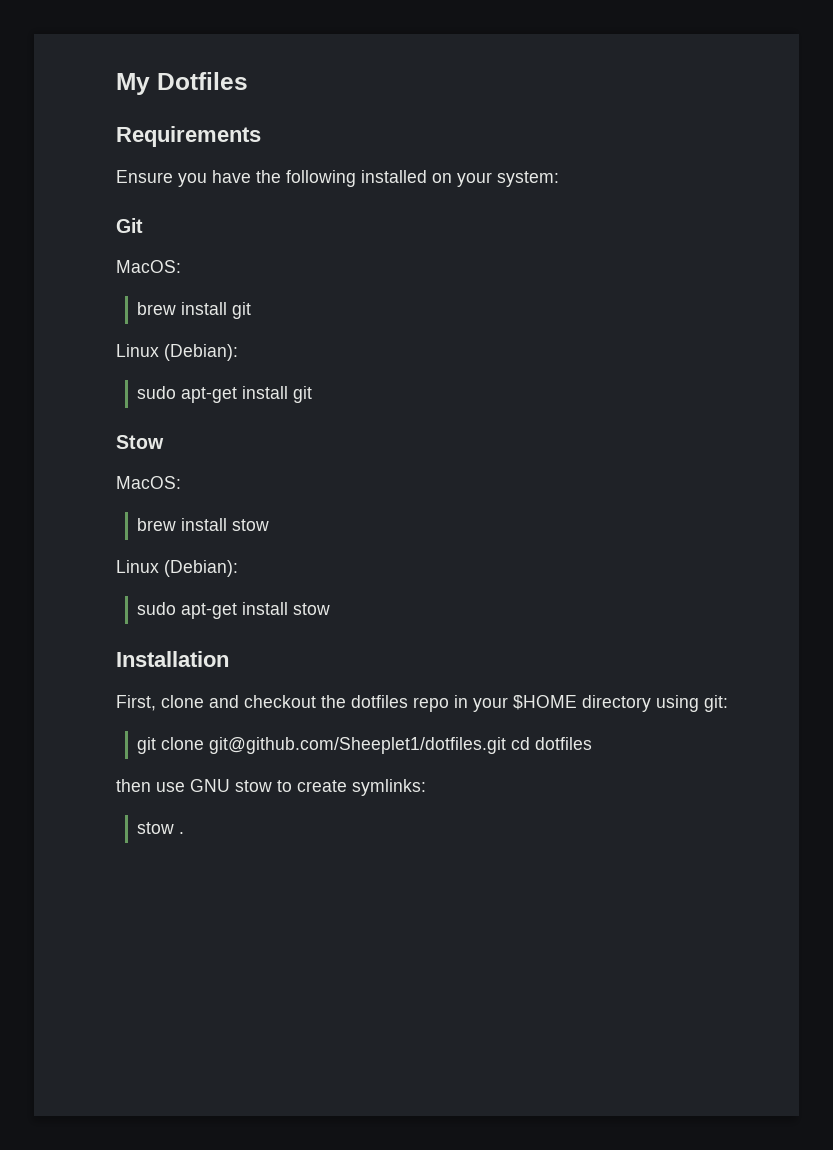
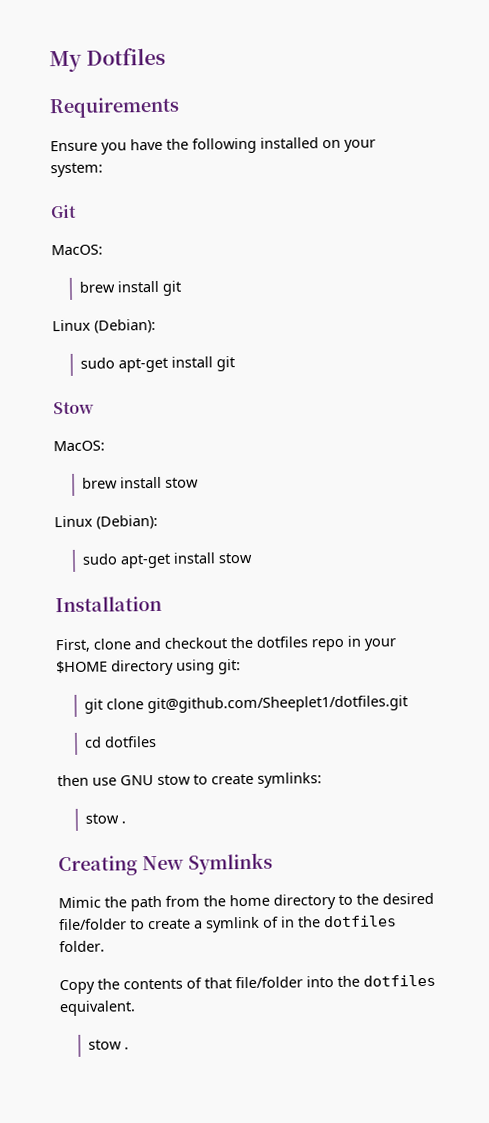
(507, 745) none -> (409, 704) //
(185, 833) none -> [58,852,273,877] [58,892,434,912] [58,915,397,933] [59,940,105,953] [59,974,436,995] [59,1000,136,1017] [88,1039,130,1050] // Creating New Symlinks // Mimic the path from the home directory to the desired file/folder to create a symlink of in the dotfiles folder. // Copy the contents of that file/folder into the dotfiles equivalent. // stow .

